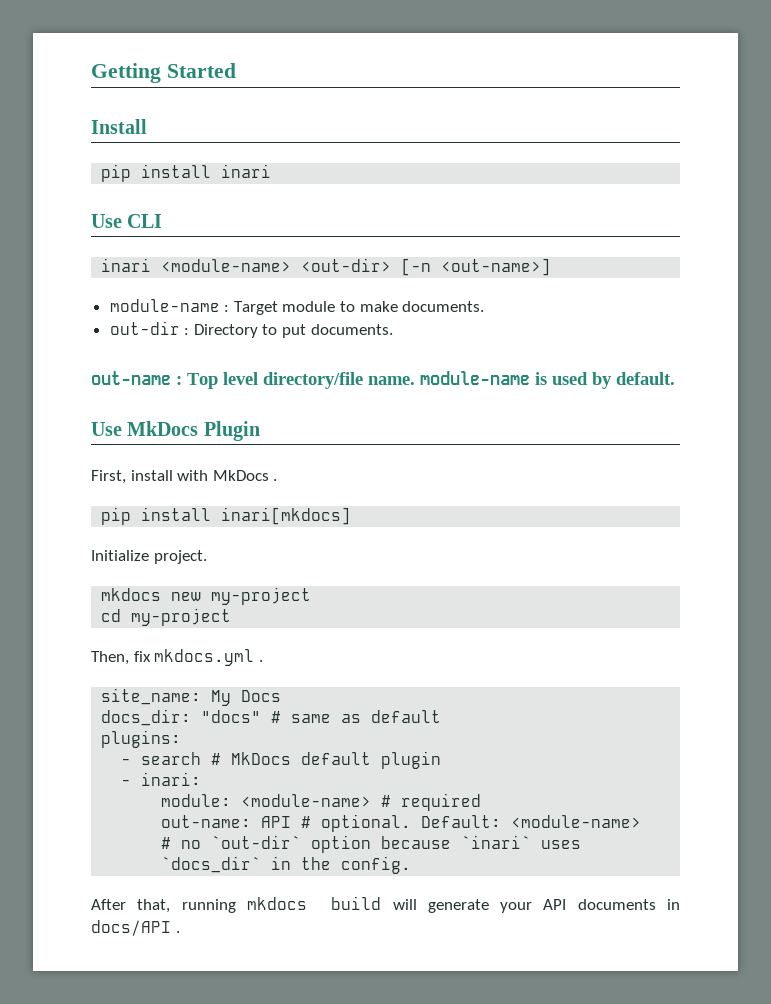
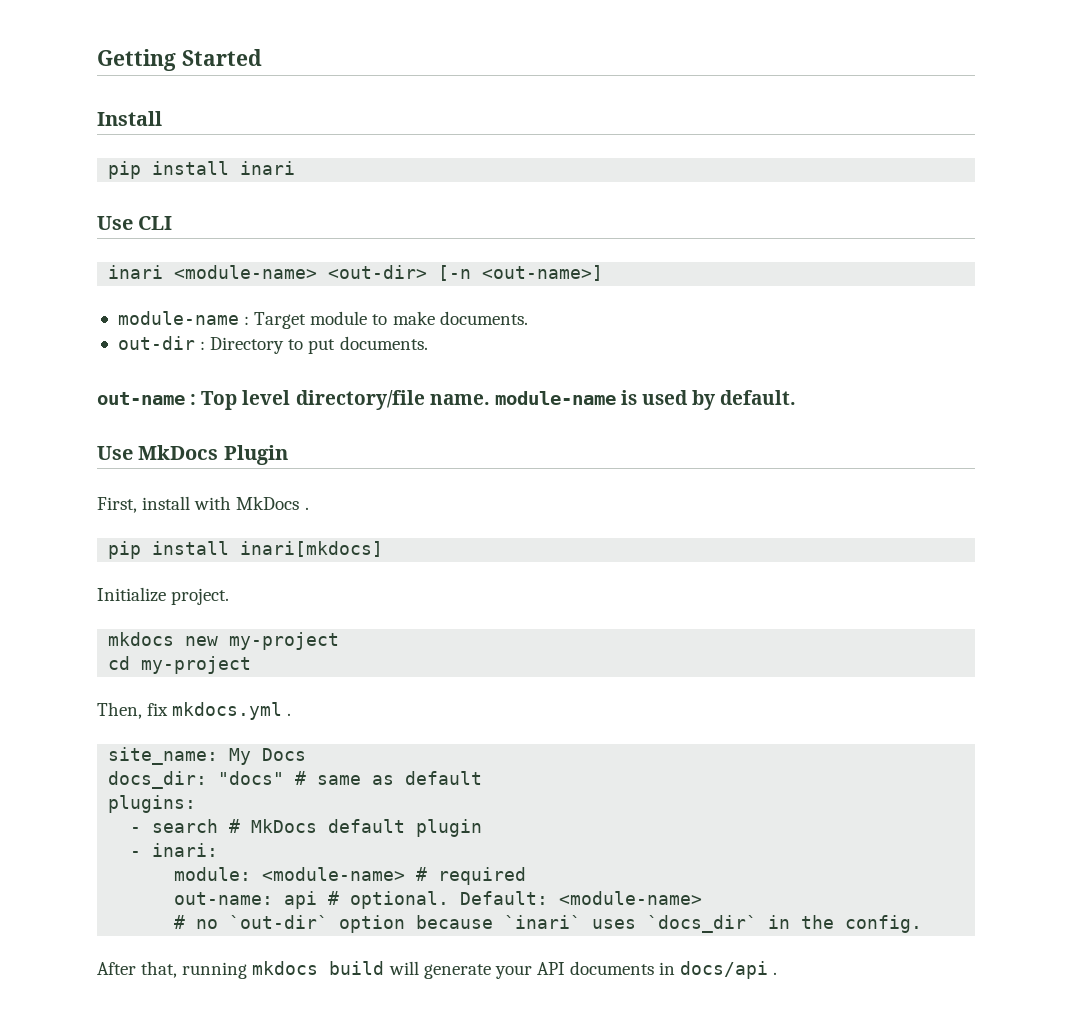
[261,816,292,828] API -> [284,891,318,909] api
[91,920,171,936] docs/API -> [680,961,769,979] docs/api

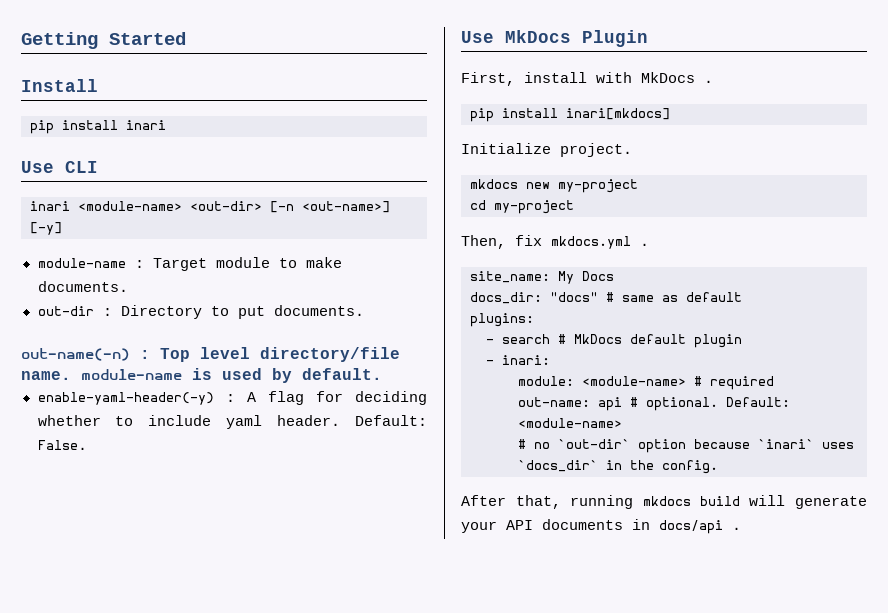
(604, 273) none -> [30,222,62,235] [-y]
[97,392,185,405] out-name -> [21,348,130,361] out-name(-n)
(797, 397) none -> [37,391,427,405] [37,415,427,429] [37,440,87,450] // enable-yaml-header(-y) : A flag for deciding whether to include yaml header. Default: False.

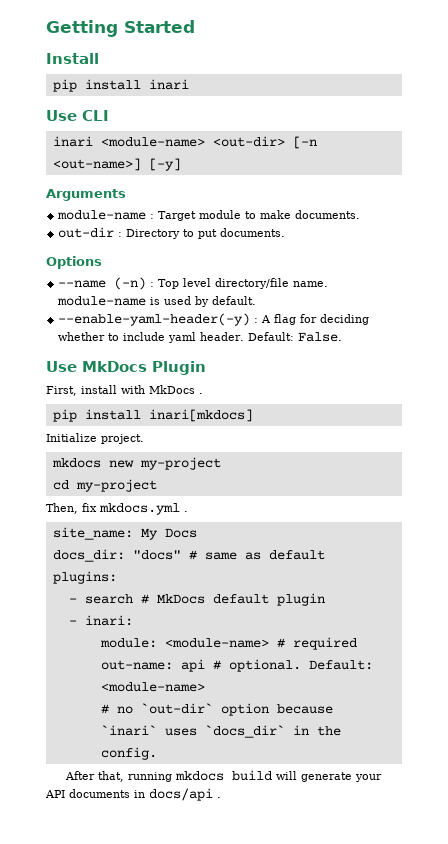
(62, 228) none -> [46,189,126,201] // Arguments
[21,348,130,361] out-name(-n) -> [46,256,102,269] [58,277,147,290] Options // --name (-n)
[37,392,214,405] enable-yaml-header(-y) -> [58,313,251,326] --enable-yaml-header(-y)

